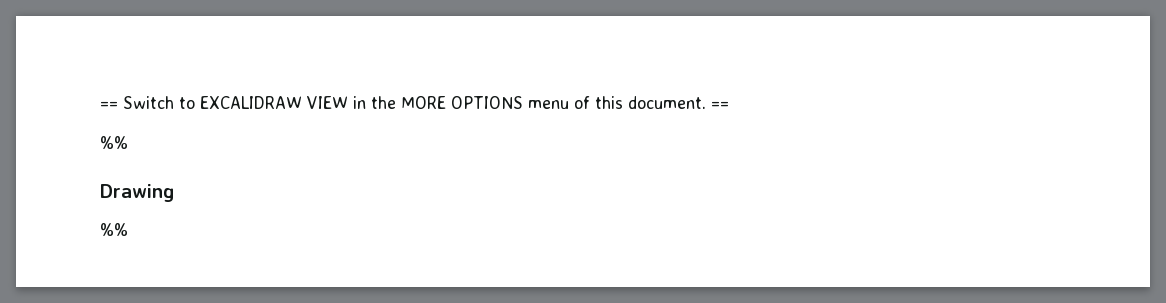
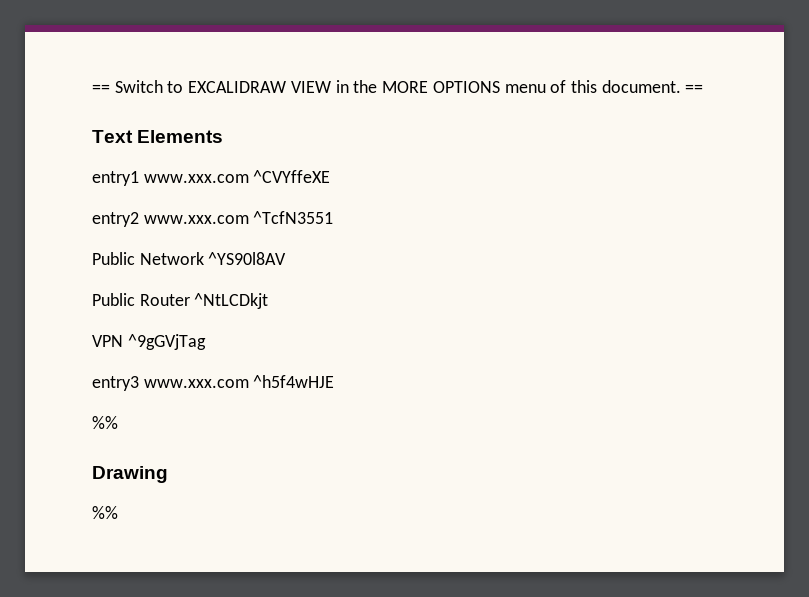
(729, 105) none -> [92,130,224,143] [92,170,331,186] [92,211,334,227] [92,252,287,265] [92,293,269,309] [92,334,206,350] [92,375,335,391] // Text Elements // entry1 www.xxx.com ^CVYffeXE // entry2 www.xxx.com ^TcfN3551 // Public Network ^YS90l8AV // Public Router ^NtLCDkjt // VPN ^9gGVjTag // entry3 www.xxx.com ^h5f4wHJE

